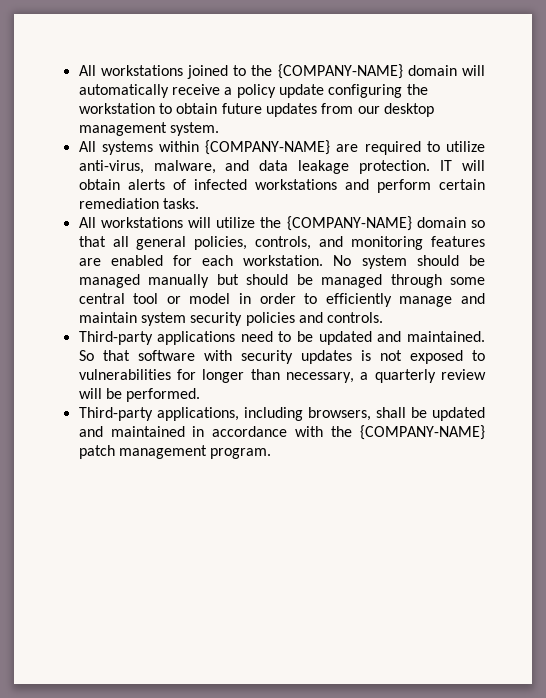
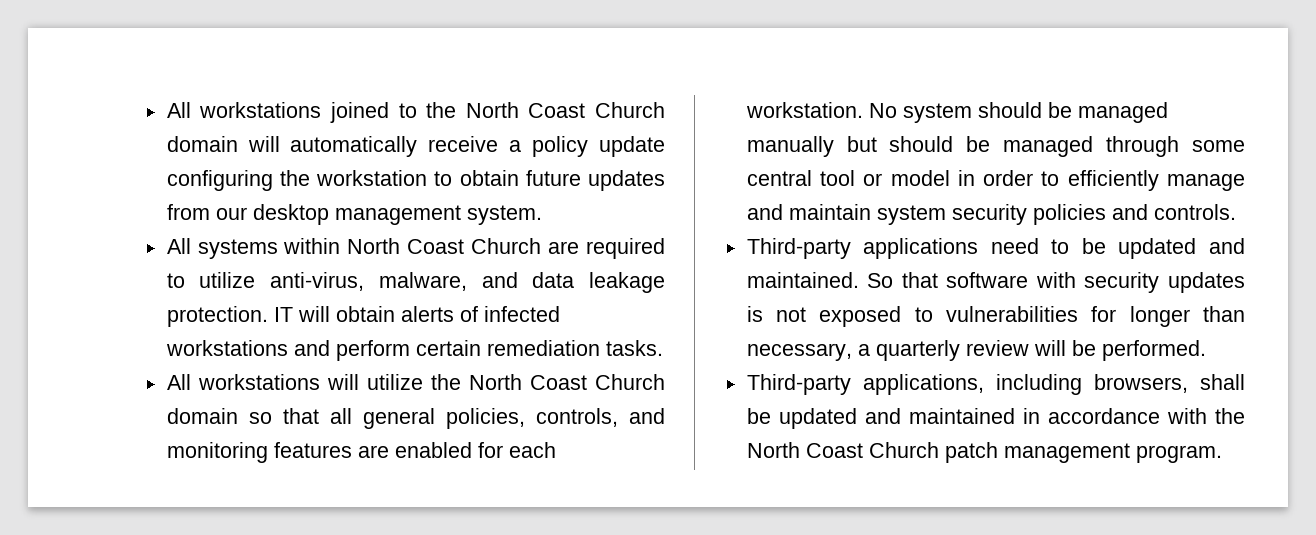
[277,64,403,79] {COMPANY-NAME} -> [465,102,665,118] North Coast Church
[205,140,331,155] {COMPANY-NAME} -> [347,238,542,254] North Coast Church
[286,216,412,231] {COMPANY-NAME} -> [468,374,666,390] North Coast Church
[360,425,485,440] {COMPANY-NAME} -> [746,442,939,458] North Coast Church

